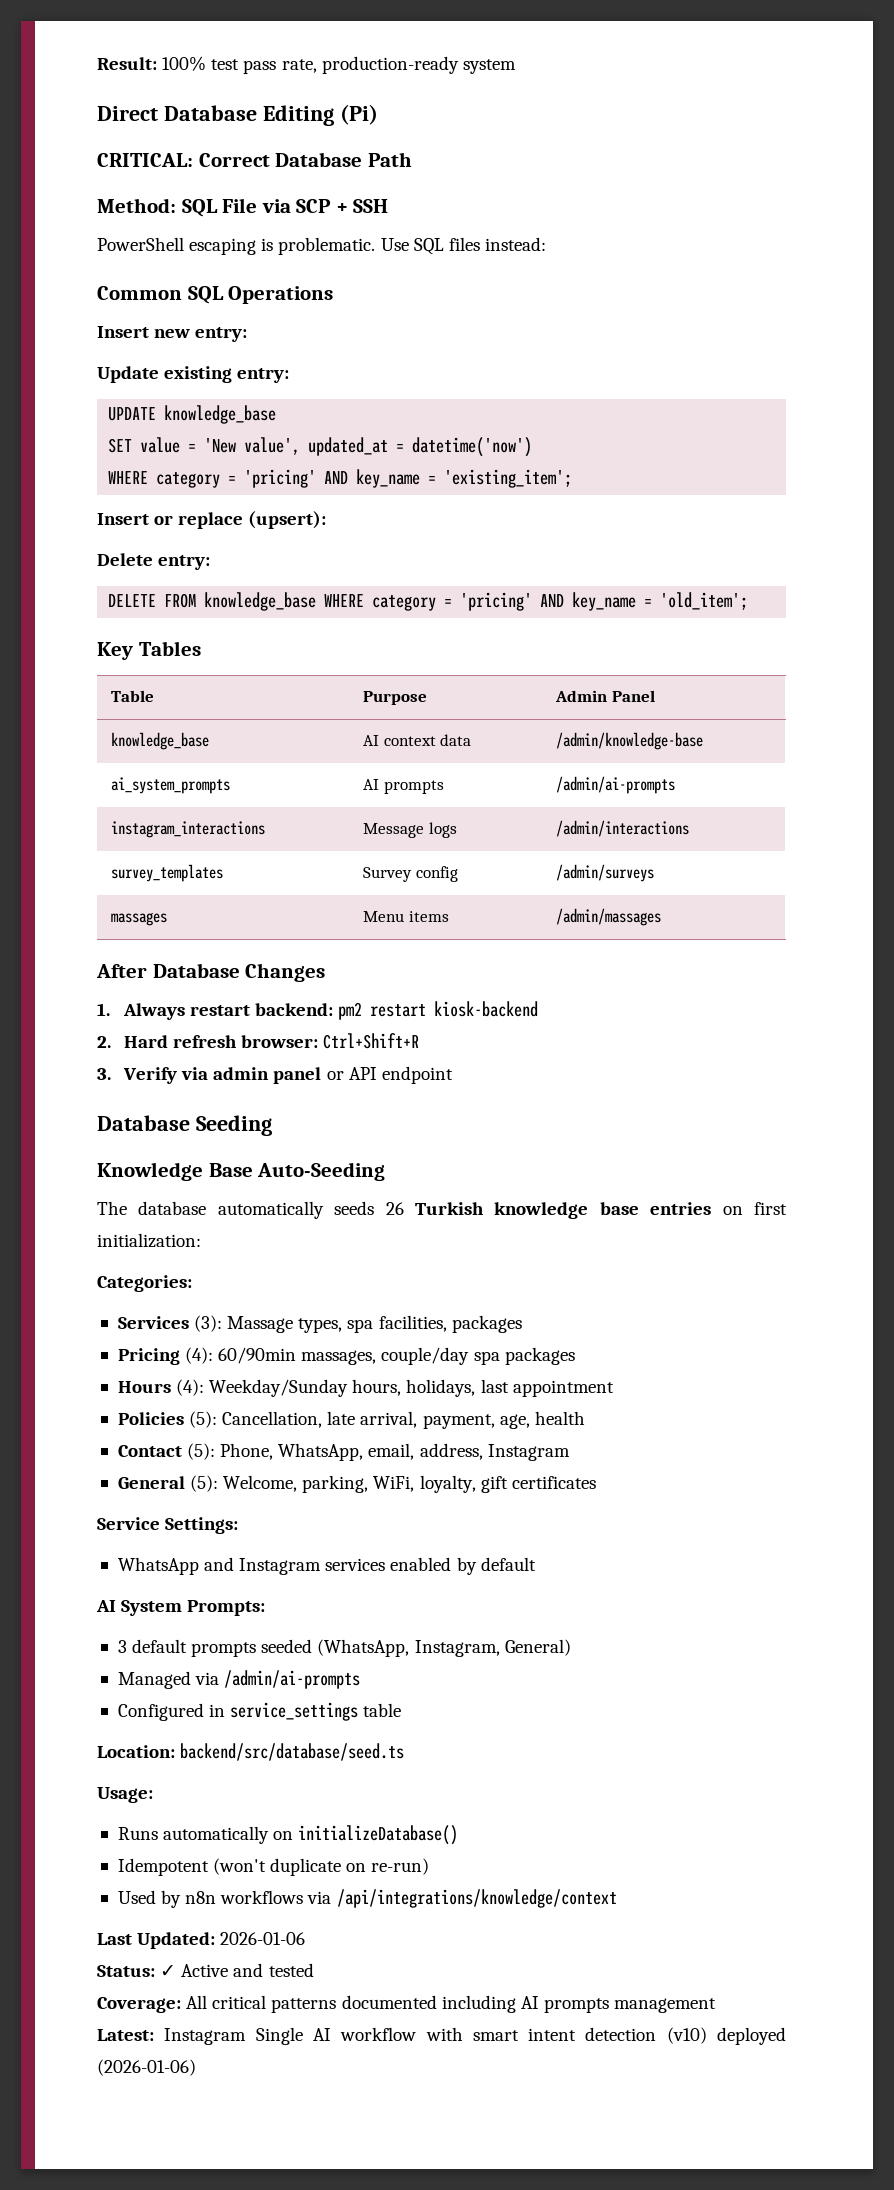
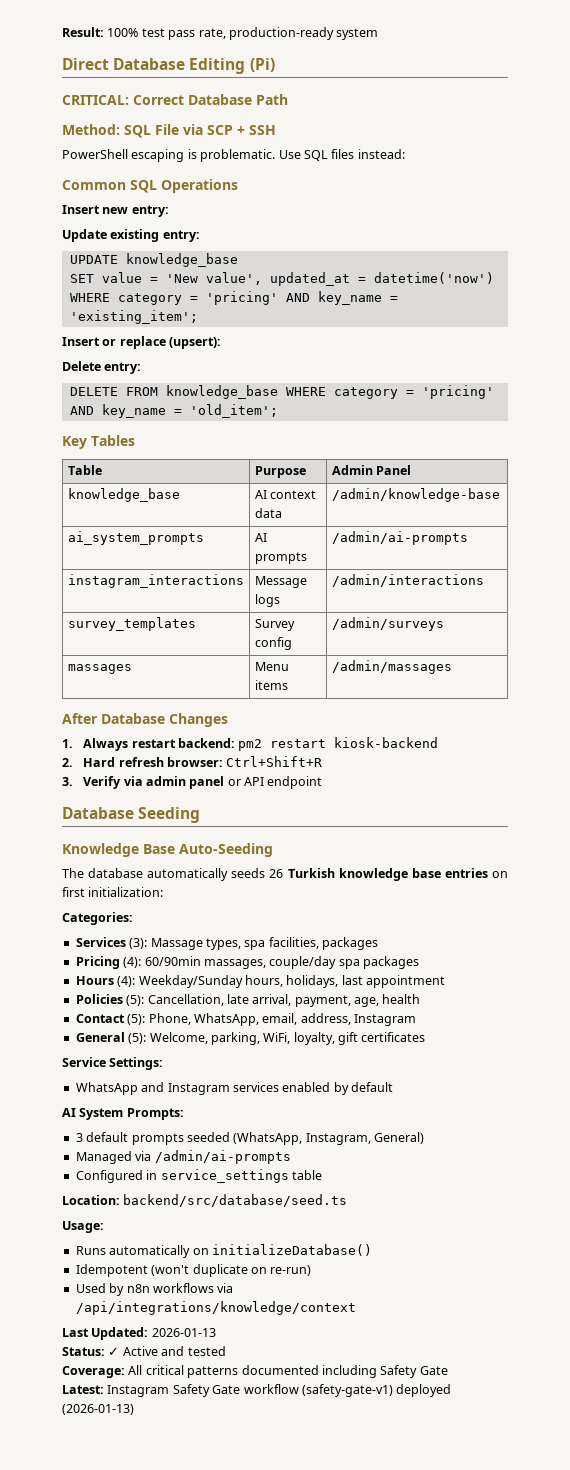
[220,1932,306,1945] 2026-01-06 -> [151,1328,216,1337] 2026-01-13
[520,1996,717,2013] AI prompts management -> [380,1365,448,1378] Safety Gate
[255,2027,786,2045] [97,2059,196,2076] Single AI workflow with smart intent detection (v10) deployed (2026-01-06) -> [172,1384,452,1397] [62,1404,134,1415] Safety Gate workflow (safety-gate-v1) deployed (2026-01-13)

